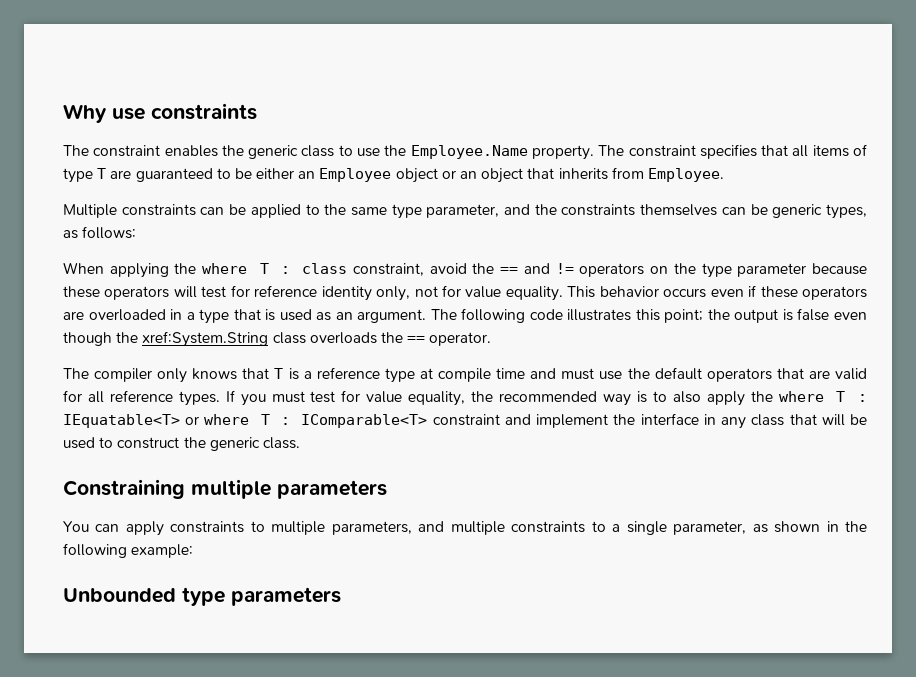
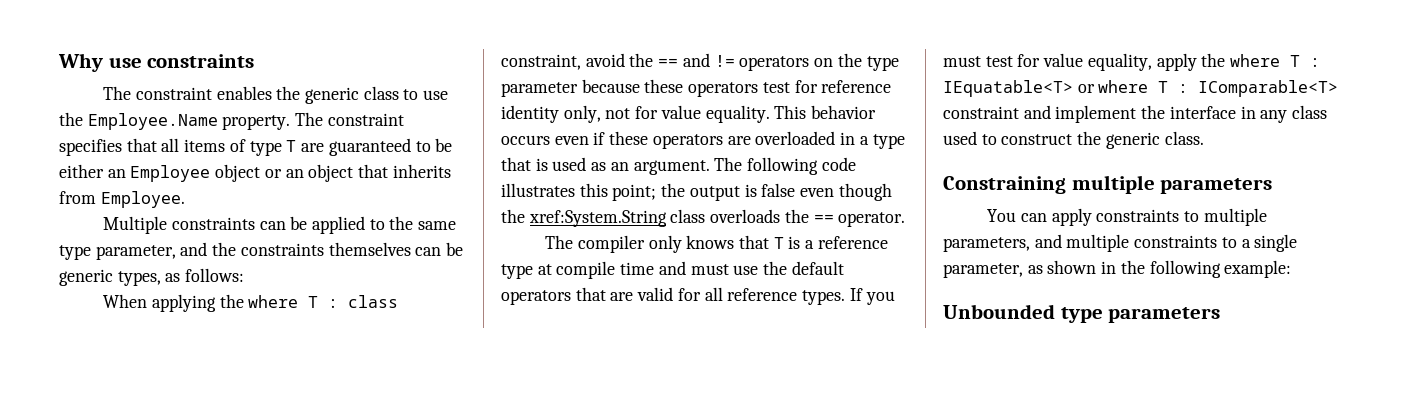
[173,286,197,298] will -> (759, 89) none
[471,391,701,406] the recommended way is to also -> (1152, 62) none
[789,414,867,426] that will be -> (1328, 112) none

